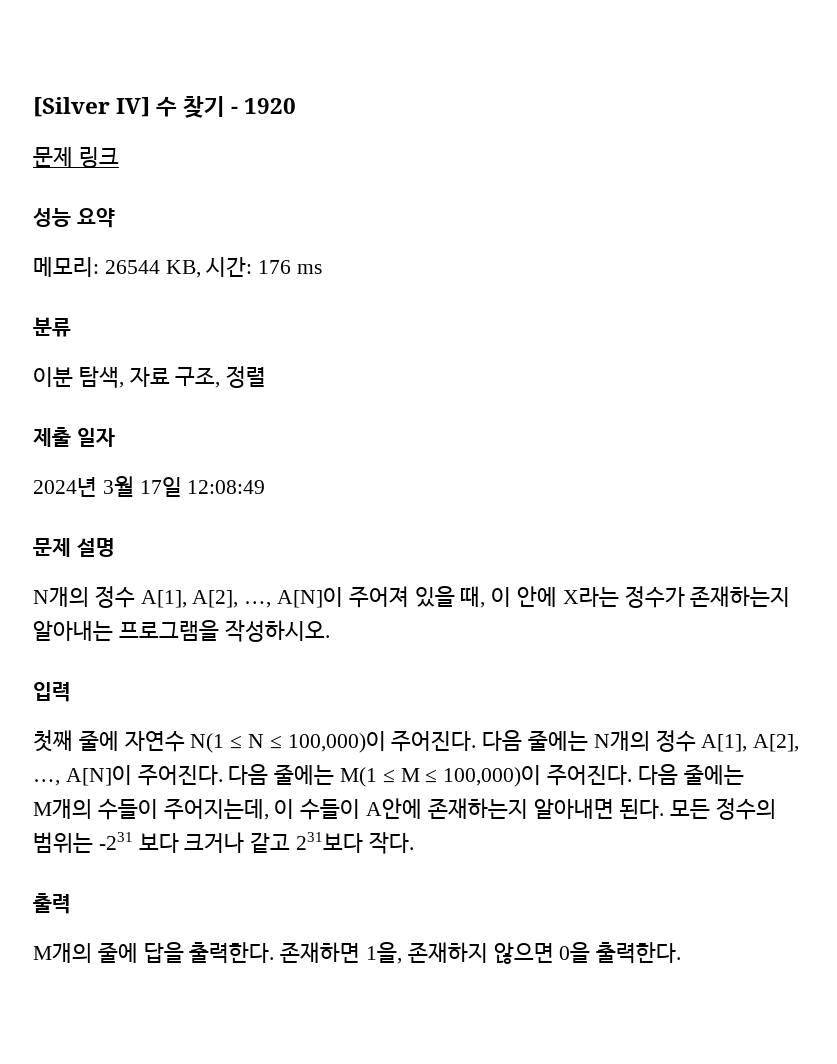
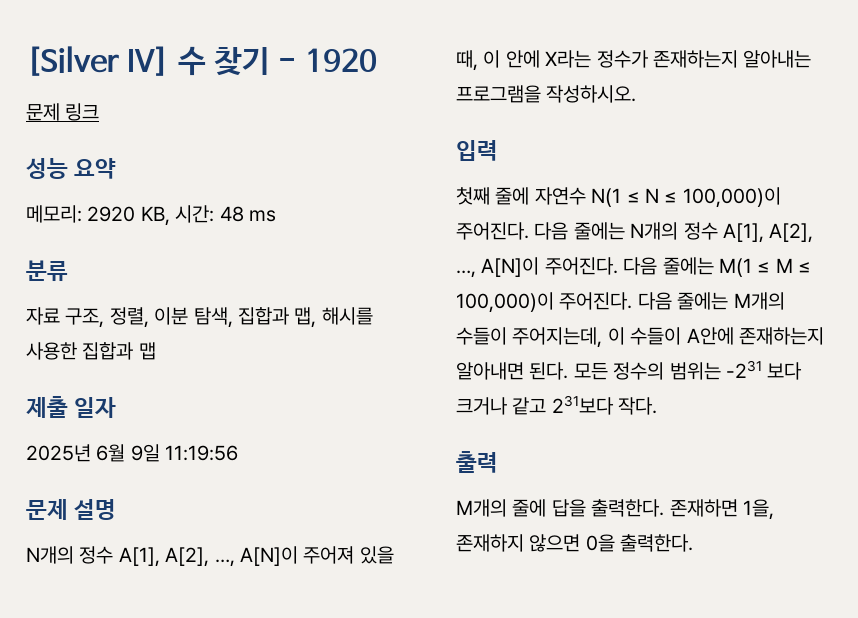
[104,260,160,274] 26544 -> [87,206,136,222] 2920
[258,260,292,274] 176 -> [219,206,244,222] 48
[33,366,267,388] [33,427,115,447] [33,476,266,497] 이분 탐색, 자료 구조, 정렬 // 제출 일자 // 2024년 3월 17일 12:08:49 -> [26,307,373,328] [26,342,156,360] [26,396,117,418] [26,444,239,462] 자료 구조, 정렬, 이분 탐색, 집합과 맵, 해시를 사용한 집합과 맵 // 제출 일자 // 2025년 6월 9일 11:19:56

